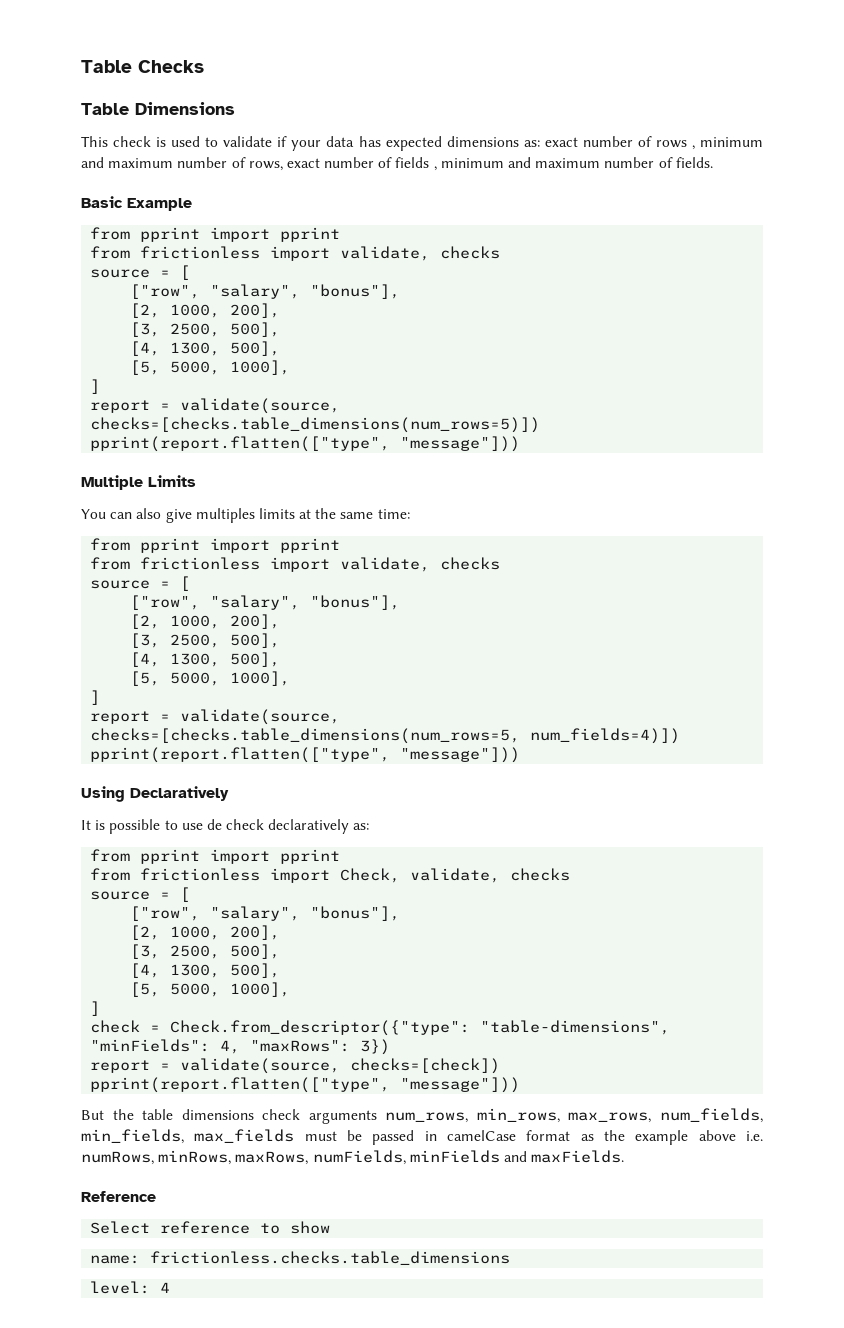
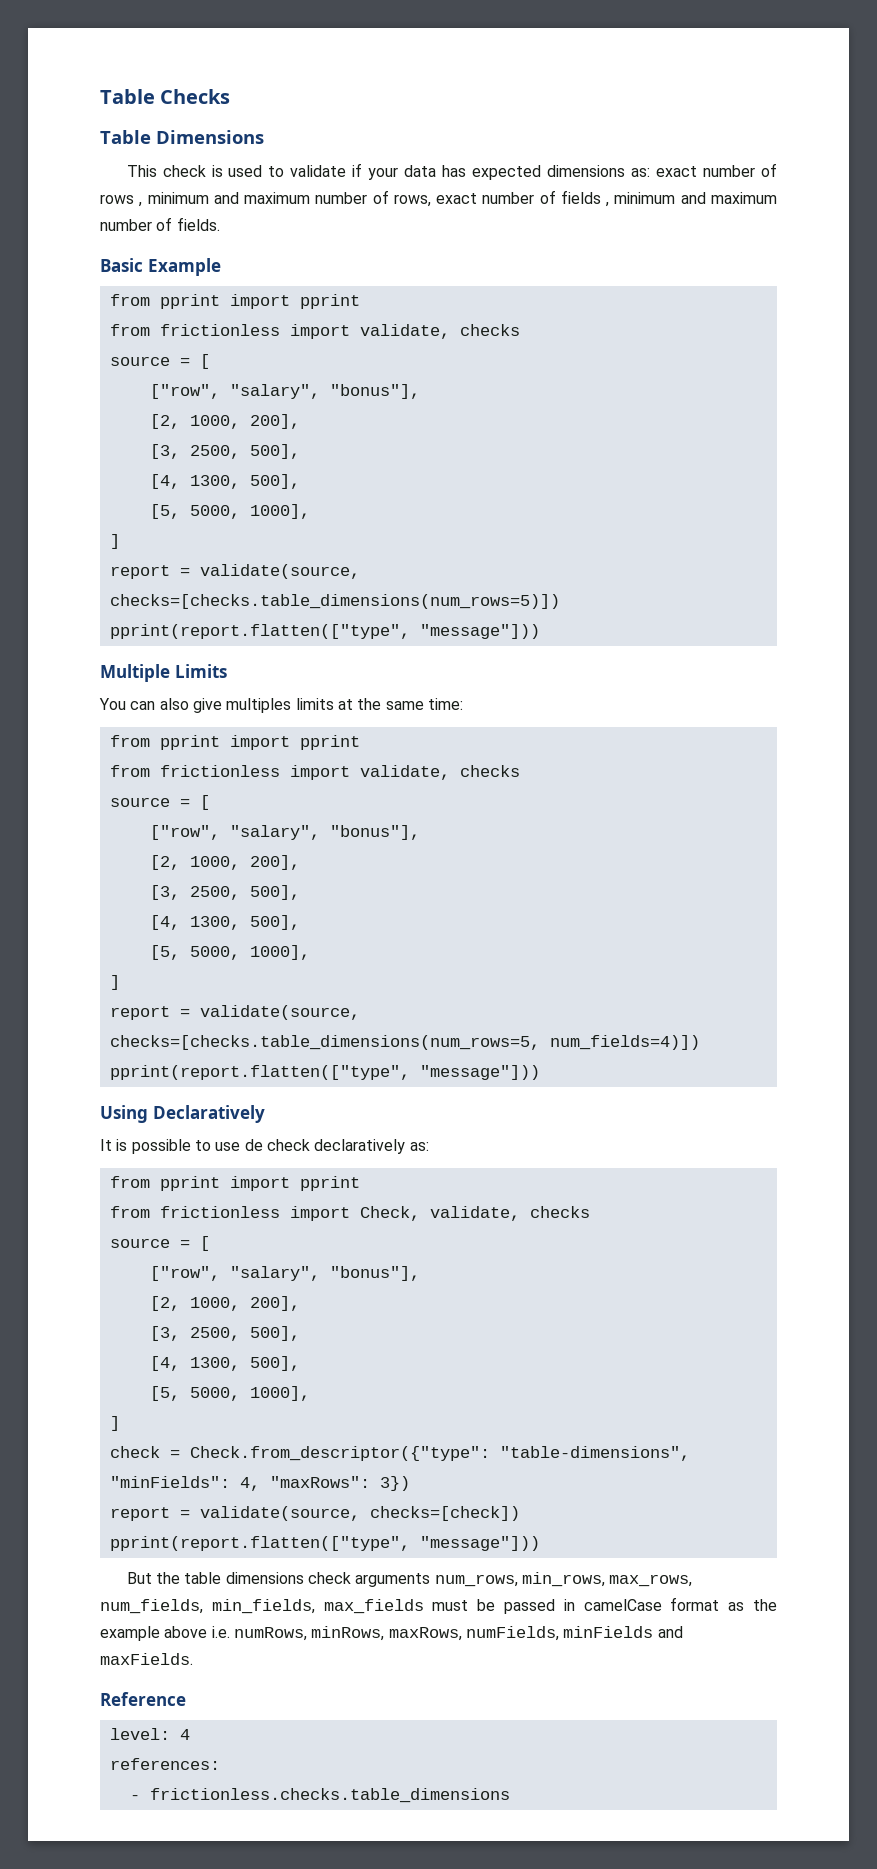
[90,1221,331,1234] [90,1251,511,1265] // Select reference to show // name: frictionless.checks.table_dimensions -> (186, 1699) none
(171, 1287) none -> [109,1758,220,1770] [129,1788,510,1803] // references: // - frictionless.checks.table_dimensions

